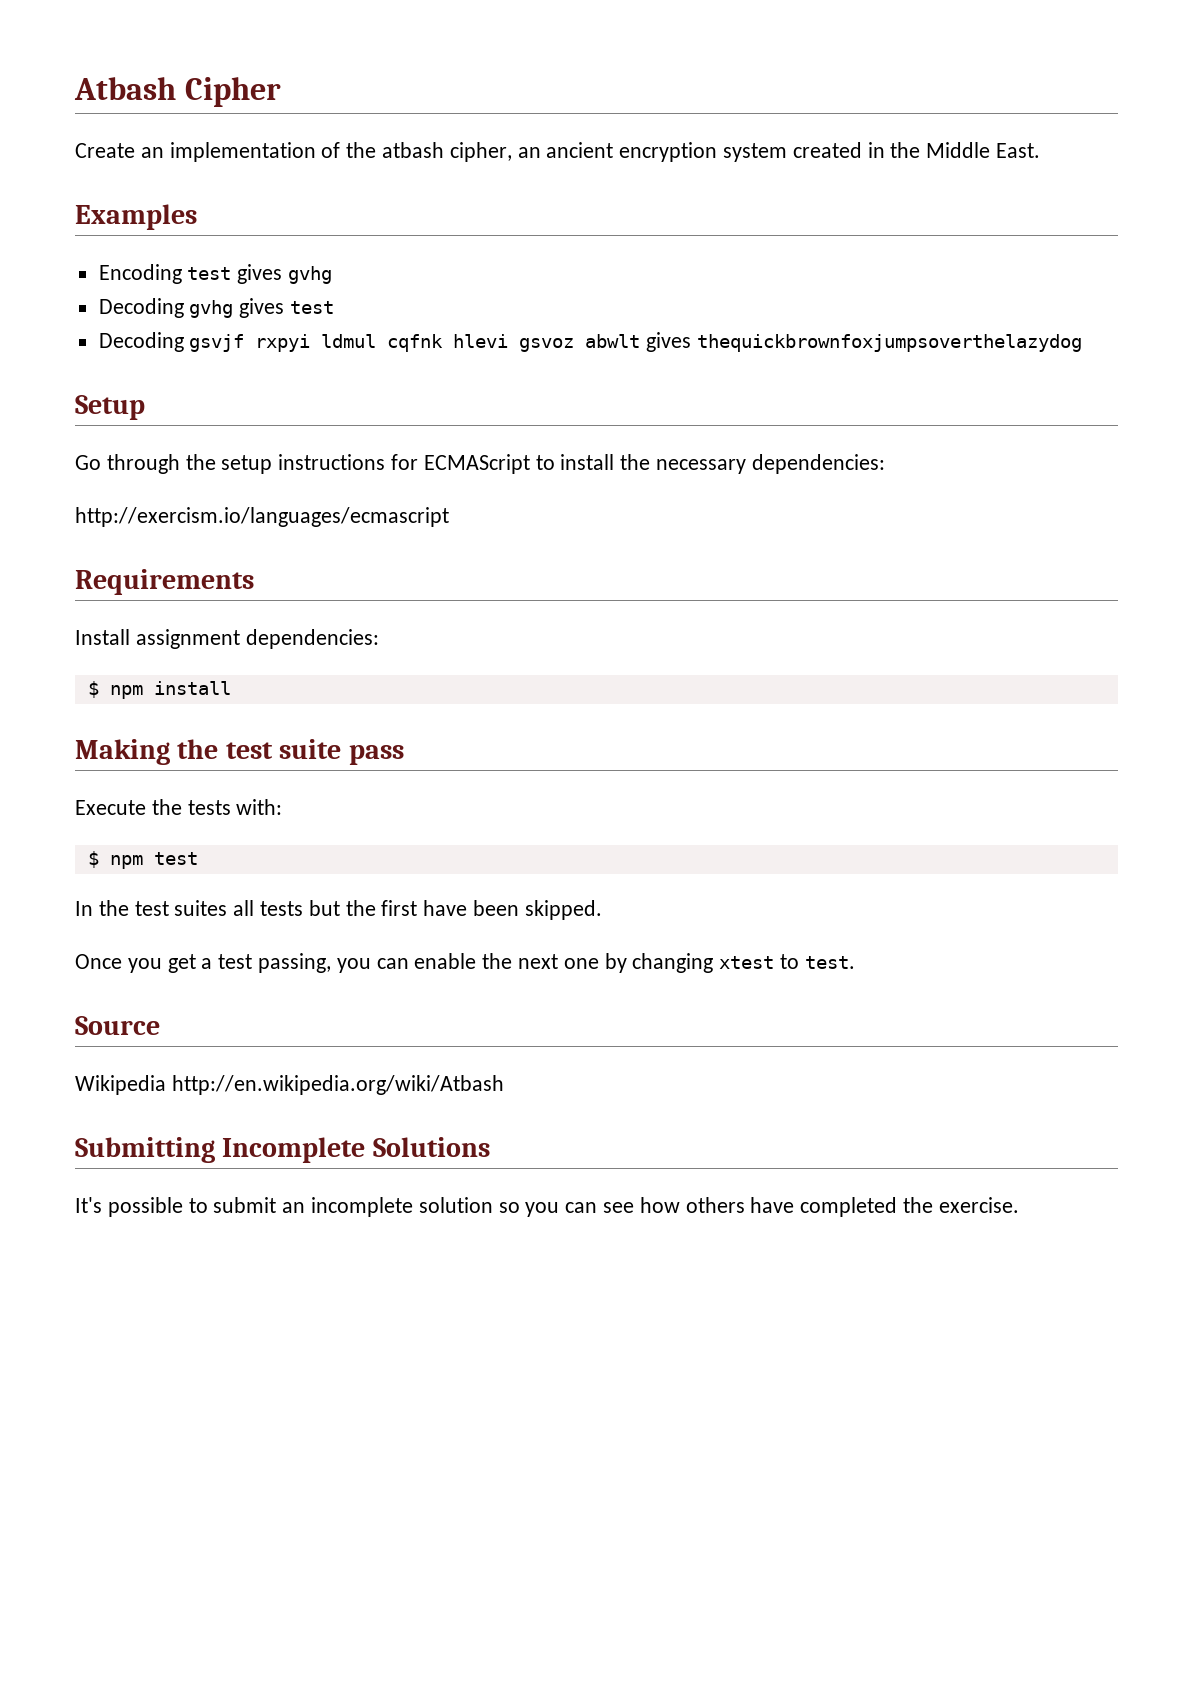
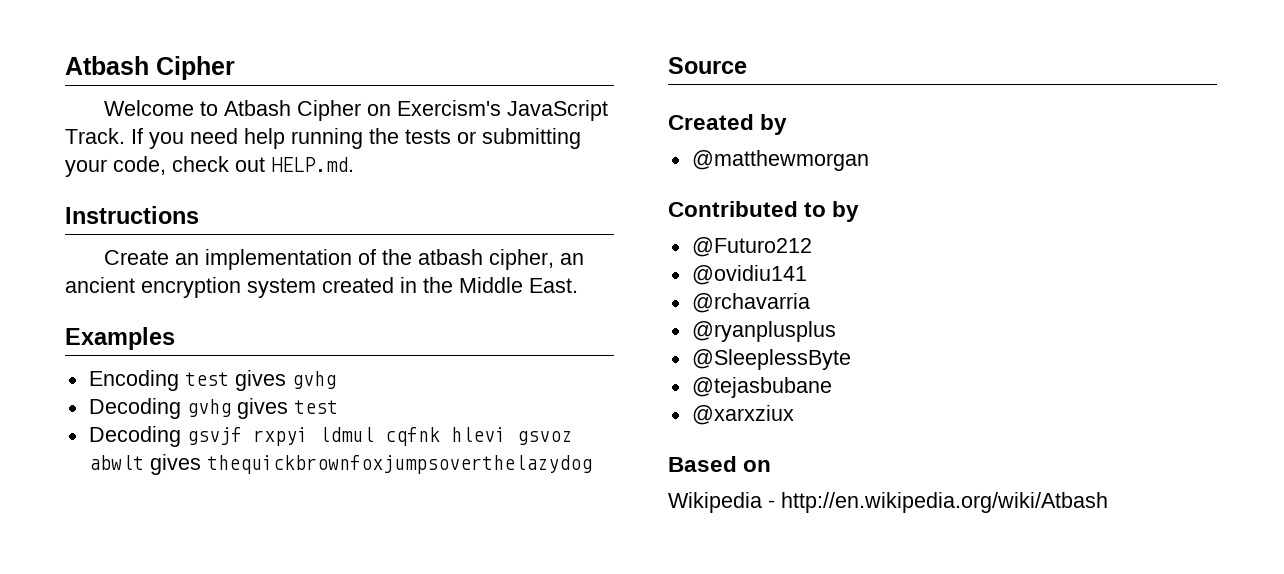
[74,77,281,107] Atbash Cipher -> [65,56,235,80] [103,100,608,121] [65,128,581,149] [65,156,354,177] [65,206,199,224] Atbash Cipher // Welcome to Atbash Cipher on Exercism's JavaScript Track. If you need help running the tests or submitting your code, check out HELP.md. // Instructions
[75,395,145,420] [75,454,885,474] [75,507,449,527] [75,569,254,595] [75,629,379,649] [87,681,231,699] [75,739,404,765] [75,799,283,815] [87,851,198,869] [75,900,602,920] [75,953,855,973] [75,1016,160,1035] Setup // Go through the setup instructions for ECMAScript to install the necessary dependencies: // http://exercism.io/languages/ecmascript // Requirements // Install assignment dependencies: // $ npm install // Making the test suite pass // Execute the tests with: // $ npm test // In the test suites all tests but the first have been skipped. // Once you get a test passing, you can enable the next one by changing xtest to test. // Source -> [668,57,747,74] [668,114,788,135] [691,150,869,171] [668,201,860,222] [691,237,812,257] [691,265,807,285] [691,293,810,313] [691,321,836,342] [691,349,851,370] [691,377,832,398] [691,405,794,425] [668,456,772,472] Source // Created by // @matthewmorgan // Contributed to by // @Futuro212 // @ovidiu141 // @rchavarria // @ryanplusplus // @SleeplessByte // @tejasbubane // @xarxziux // Based on
(166, 1085) none -> [768,500,775,508] -
[75,1137,490,1163] [75,1197,1019,1217] // Submitting Incomplete Solutions // It's possible to submit an incomplete solution so you can see how others have completed the exercise. -> (1108, 502) none

